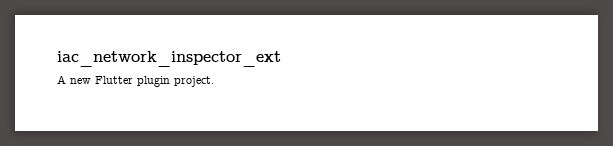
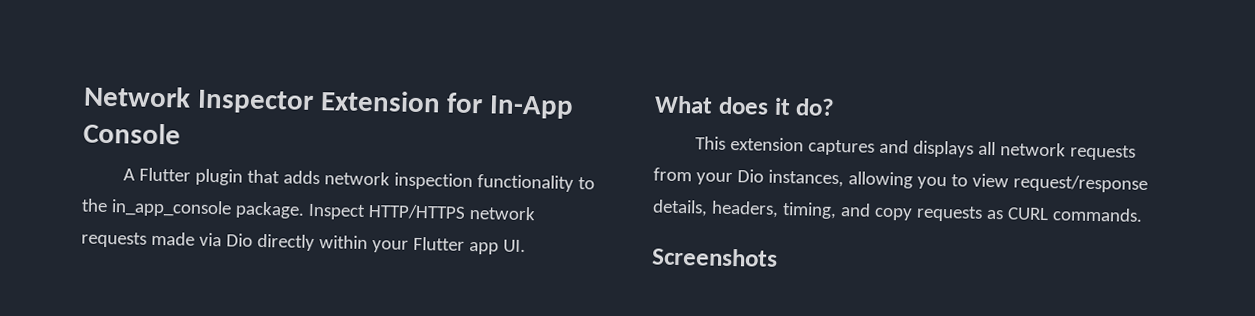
[57,51,281,67] iac_network_inspector_ext -> [83,85,575,119] [83,122,181,145] Network Inspector Extension for In-App Console
[70,78,91,84] new -> (136, 174) none
[174,76,214,87] project. -> [247,169,596,192] [81,198,536,221] [81,231,526,255] [654,95,836,116] [695,136,1137,161] [653,167,1148,193] [652,199,1143,222] [651,247,778,267] that adds network inspection functionality to the in_app_console package. Inspect HTTP/HTTPS network requests made via Dio directly within your Flutter app UI. // What does it do? // This extension captures and displays all network requests from your Dio instances, allowing you to view request/response details, headers, timing, and copy requests as CURL commands. // Screenshots

